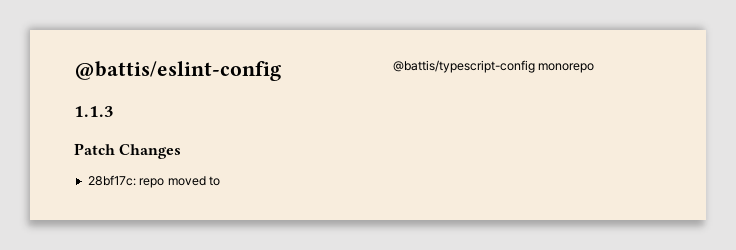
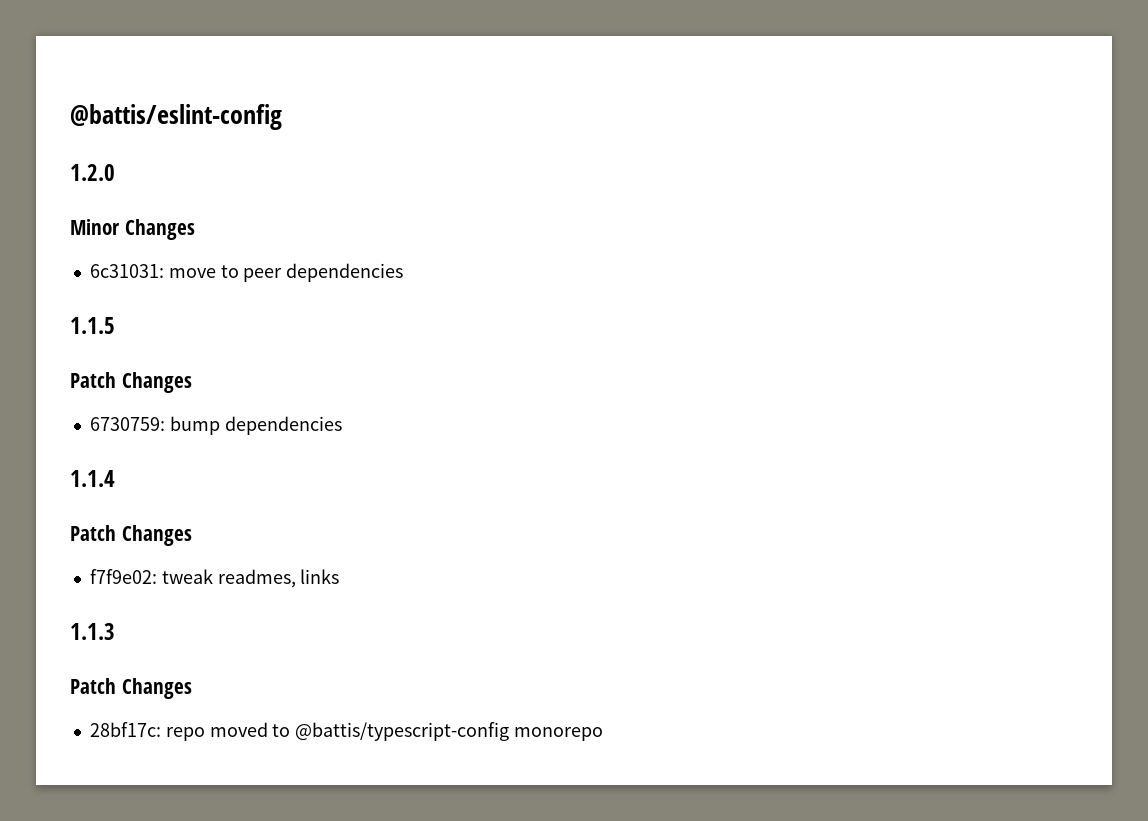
(281, 71) none -> [70,164,115,181] [70,219,195,240] [89,263,404,282] [70,317,115,334] [70,372,192,393] [89,416,342,435] [70,470,115,487] [70,525,192,546] [89,569,340,588] // 1.2.0 // Minor Changes // 6c31031: move to peer dependencies // 1.1.5 // Patch Changes // 6730759: bump dependencies // 1.1.4 // Patch Changes // f7f9e02: tweak readmes, links

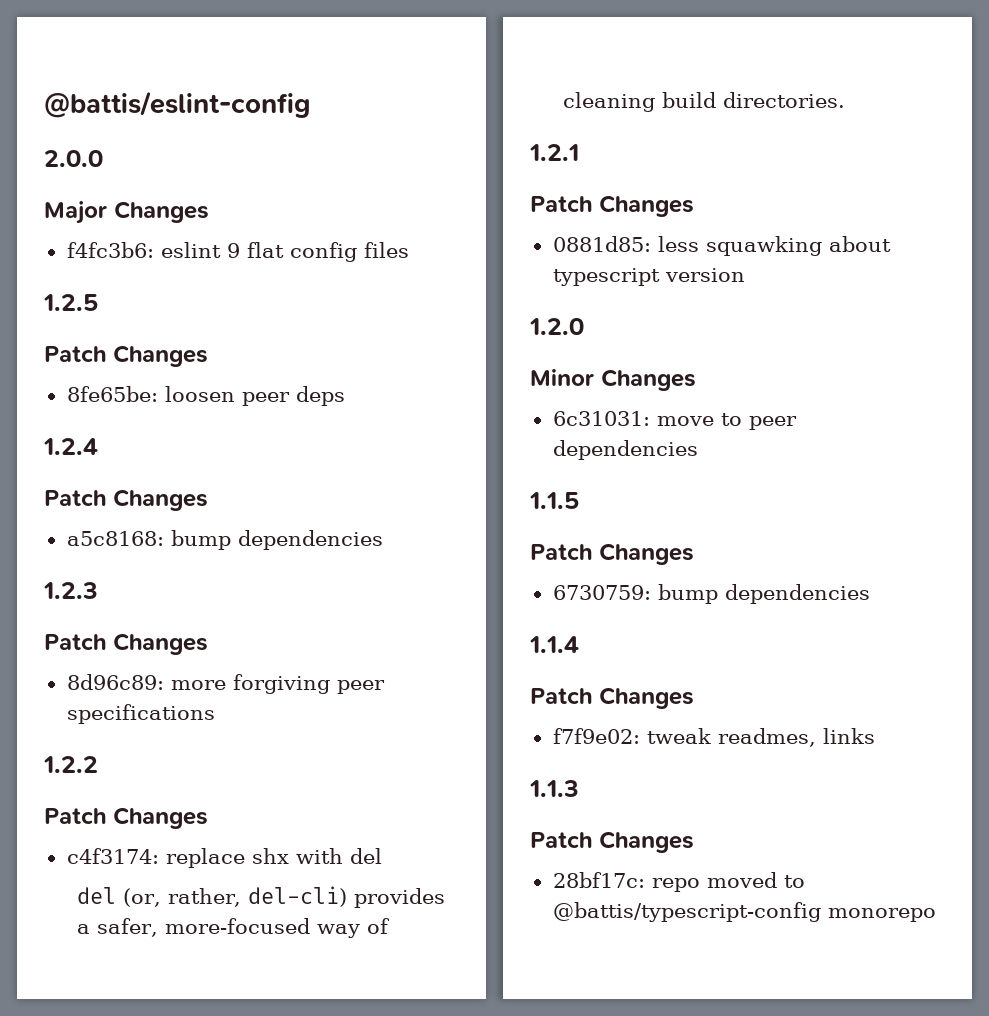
(282, 117) none -> [44,150,103,167] [44,201,209,224] [66,242,409,262] [43,294,98,311] [44,345,208,367] [66,386,345,406] [43,438,98,455] [44,489,208,511] [66,530,383,550] [43,582,98,599] [44,633,208,655] [66,674,385,694] [66,704,215,724] [43,756,98,773] [44,807,208,829] [66,848,382,868] [76,886,446,908] [76,918,390,938] [562,92,845,112] [529,144,579,161] [530,195,694,217] [552,236,891,256] [552,268,745,286] // 2.0.0 // Major Changes // f4fc3b6: eslint 9 flat config files // 1.2.5 // Patch Changes // 8fe65be: loosen peer deps // 1.2.4 // Patch Changes // a5c8168: bump dependencies // 1.2.3 // Patch Changes // 8d96c89: more forgiving peer specifications // 1.2.2 // Patch Changes // c4f3174: replace shx with del // del (or, rather, del-cli) provides a safer, more-focused way of cleaning build directories. // 1.2.1 // Patch Changes // 0881d85: less squawking about typescript version

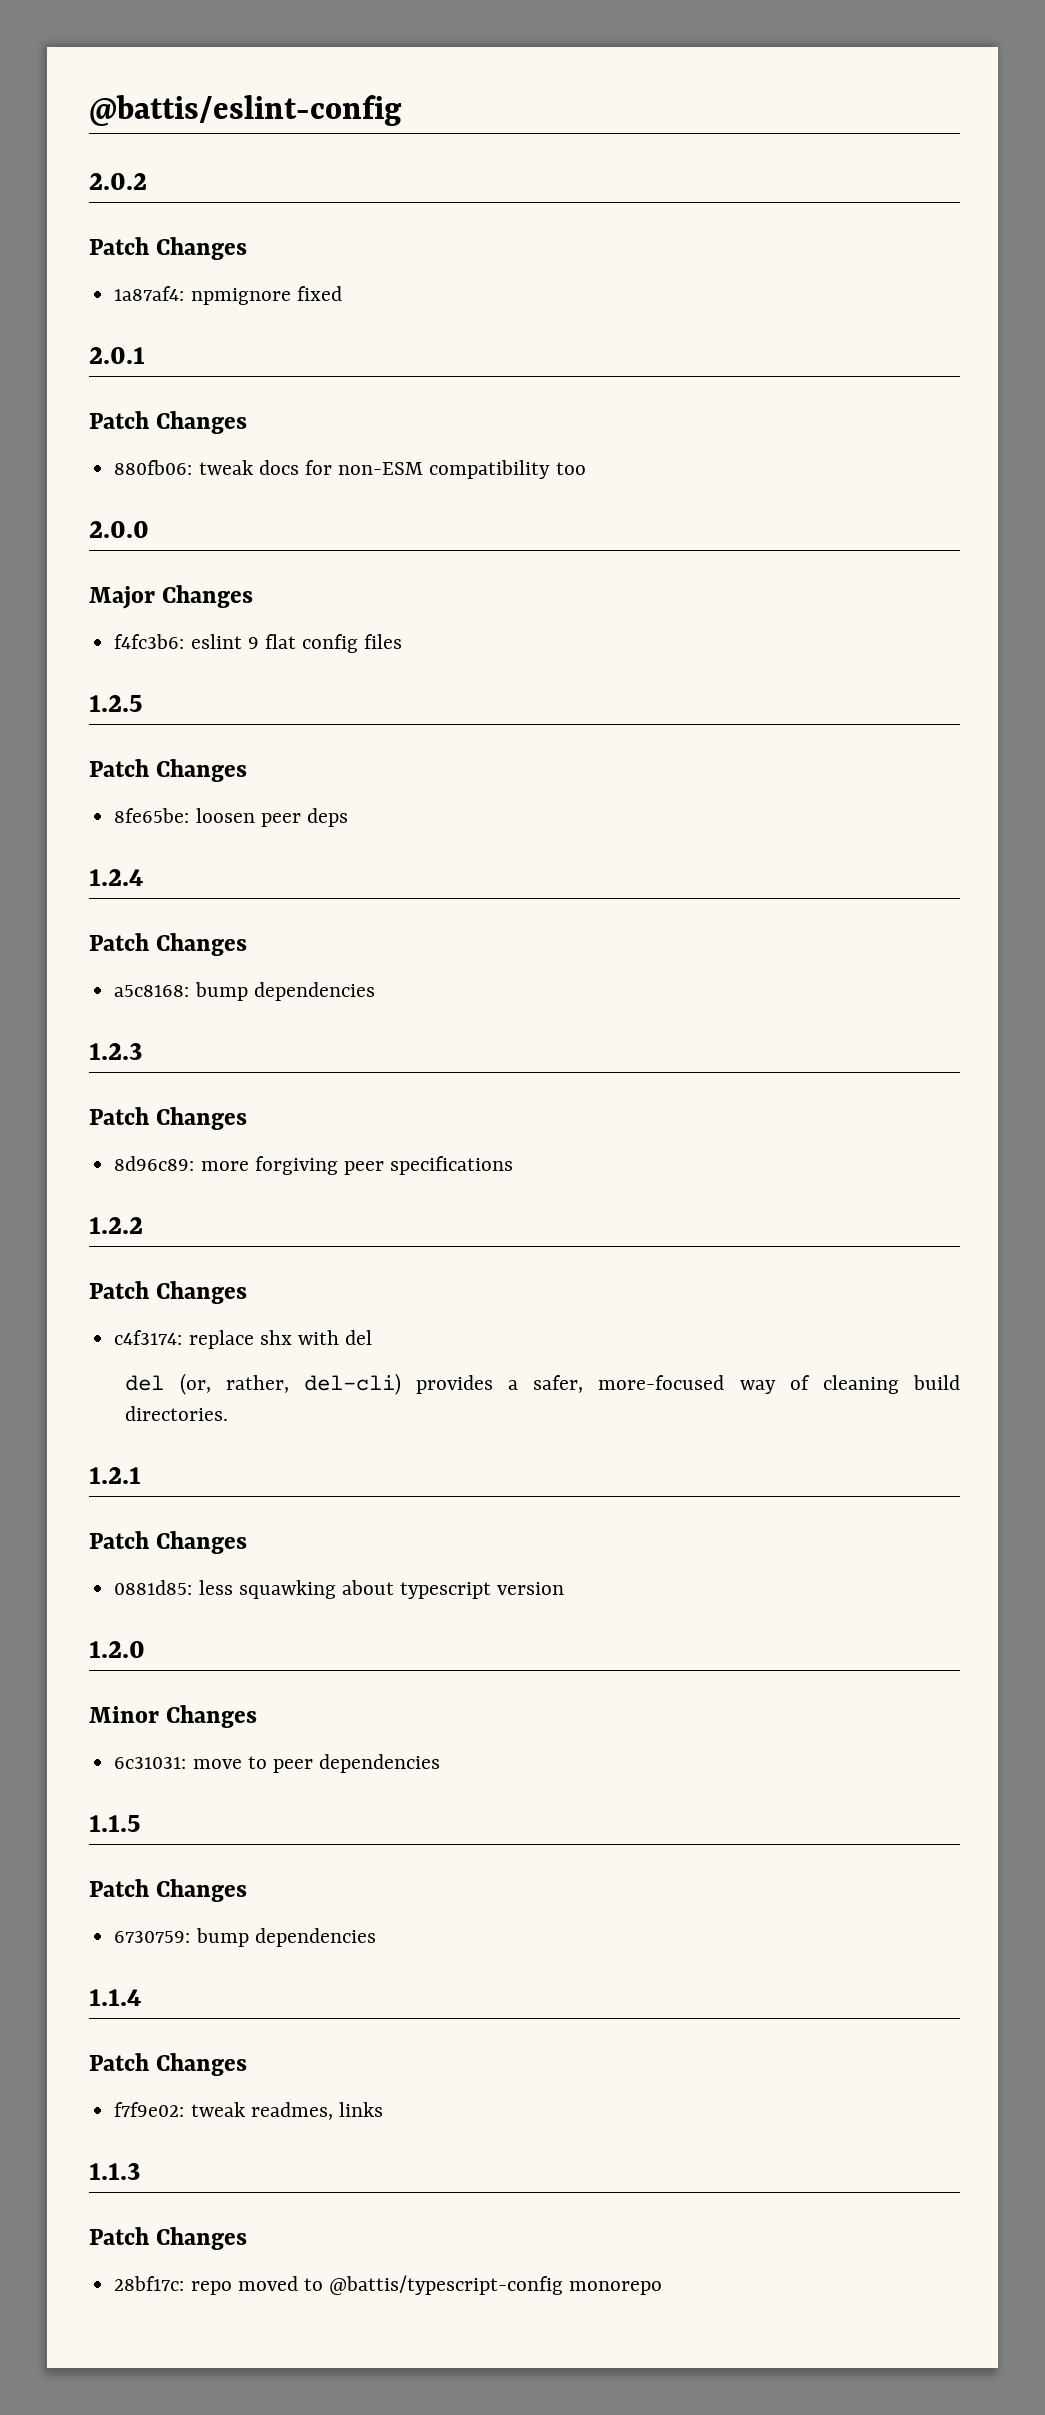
(311, 104) none -> [89,173,147,190] [89,237,248,260] [114,286,342,305] [89,347,145,364] [89,411,248,434] [114,460,586,479] // 2.0.2 // Patch Changes // 1a87af4: npmignore fixed // 2.0.1 // Patch Changes // 880fb06: tweak docs for non-ESM compatibility too

